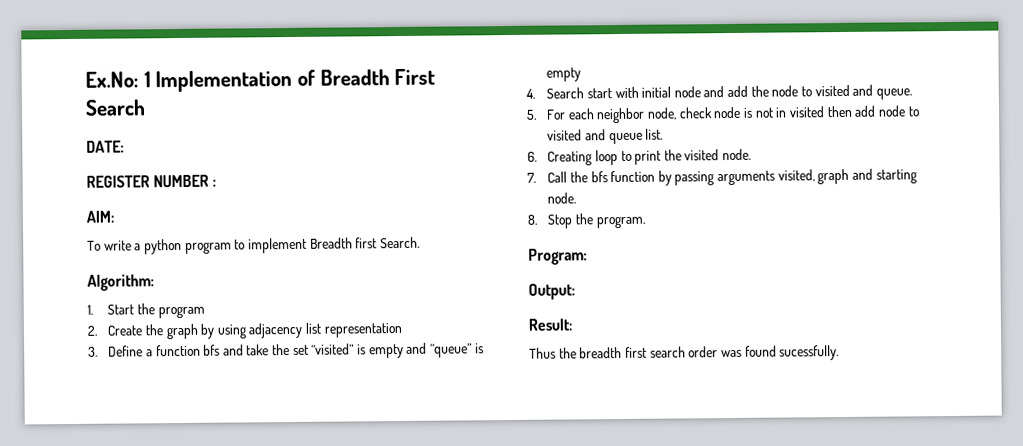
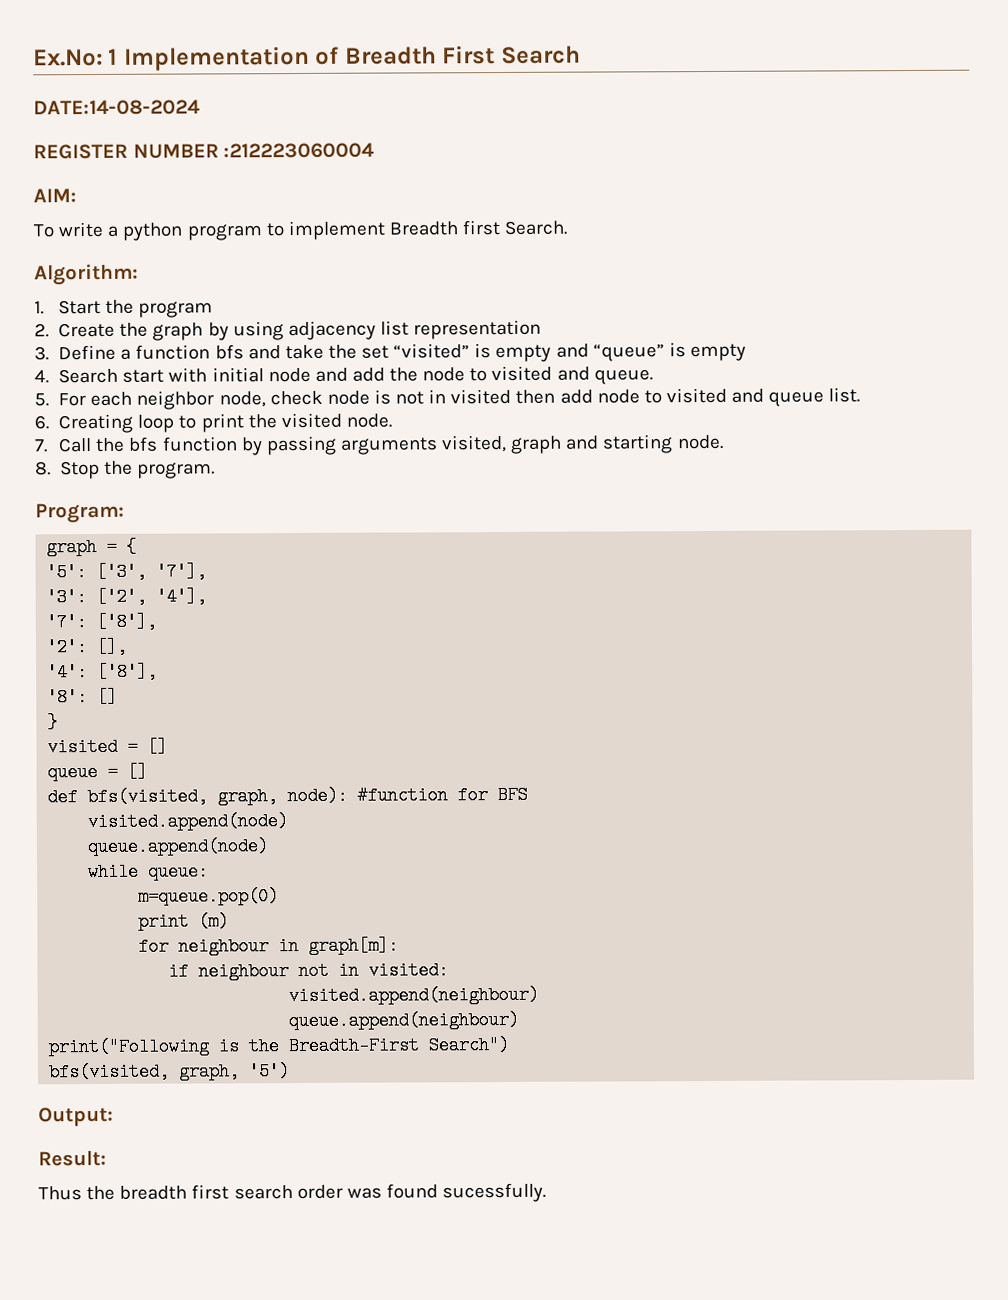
[86,140,124,153] DATE: -> [33,99,200,116] DATE:14-08-2024
[212,179,217,187] : -> [223,142,375,159] :212223060004
(587, 256) none -> [46,537,138,557] [46,562,208,582] [46,587,208,607] [46,612,158,632] [46,637,129,657] [47,662,159,682] [47,687,119,707] [47,713,59,732] [47,737,169,757] [47,762,149,782] [47,785,529,807] [87,812,289,832] [87,837,269,857] [88,862,210,882] [138,887,280,906] [138,912,230,931] [138,936,400,956] [168,961,450,981] [288,985,540,1006] [288,1010,520,1031] [48,1035,510,1057] [49,1062,291,1082] // graph = { // '5': ['3', '7'], // '3': ['2', '4'], // '7': ['8'], // '2': [], // '4': ['8'], // '8': [] // } // visited = [] // queue = [] // def bfs(visited, graph, node): #function for BFS // visited.append(node) // queue.append(node) // while queue: // m=queue.pop(0) // print (m) // for neighbour in graph[m]: // if neighbour not in visited: // visited.append(neighbour) // queue.append(neighbour) // print("Following is the Breadth-First Search") // bfs(visited, graph, '5')

